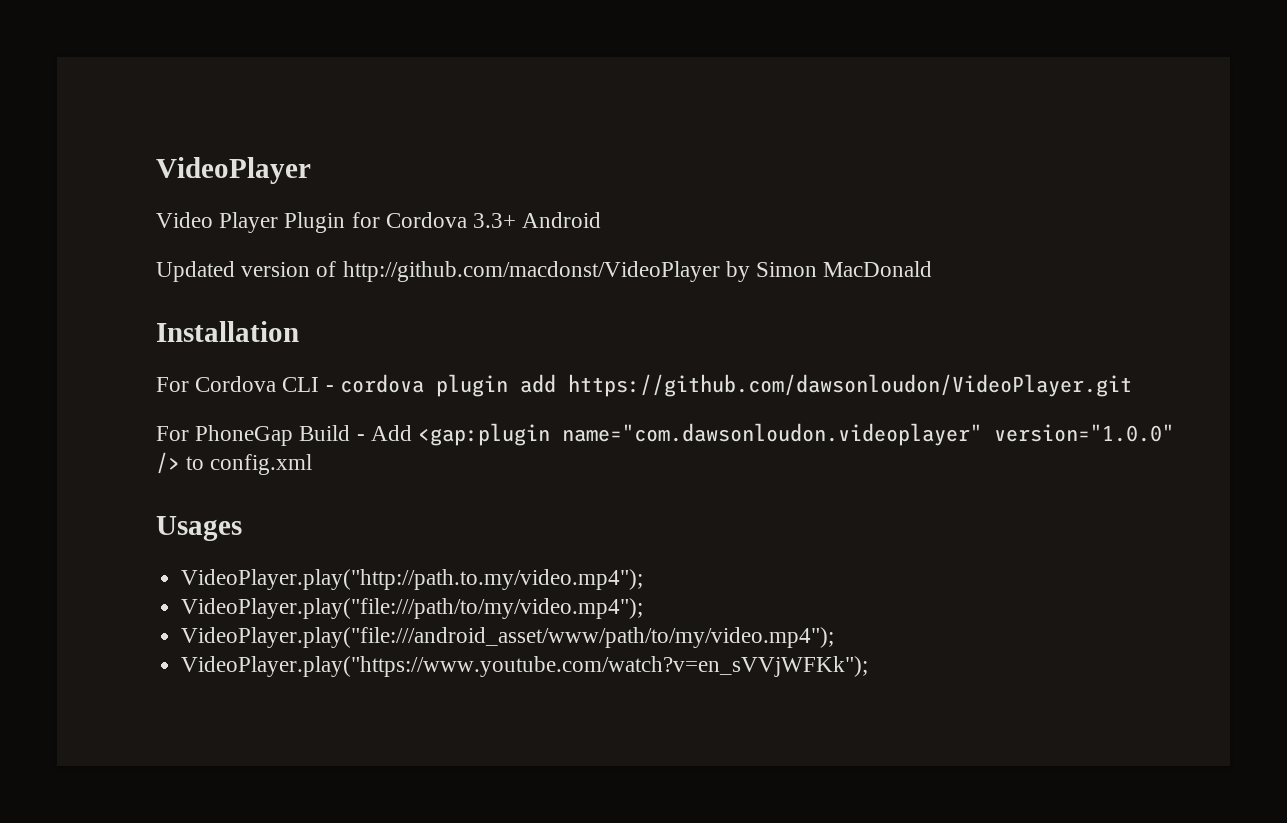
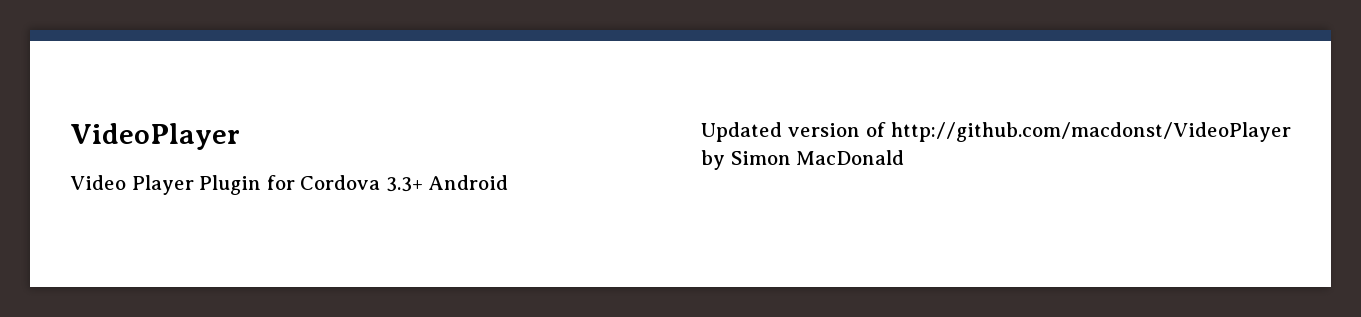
[156,321,299,342] [156,374,1132,397] [156,423,1175,446] [156,452,313,475] [156,516,242,541] [181,569,644,590] [181,598,644,619] [181,627,835,648] [181,656,869,677] // Installation // For Cordova CLI - cordova plugin add https://github.com/dawsonloudon/VideoPlayer.git // For PhoneGap Build - Add <gap:plugin name="com.dawsonloudon.videoplayer" version="1.0.0" /> to config.xml // Usages // VideoPlayer.play("http://path.to.my/video.mp4"); // VideoPlayer.play("file:///path/to/my/video.mp4"); // VideoPlayer.play("file:///android_asset/www/path/to/my/video.mp4"); // VideoPlayer.play("https://www.youtube.com/watch?v=en_sVVjWFKk"); -> (905, 157) none

